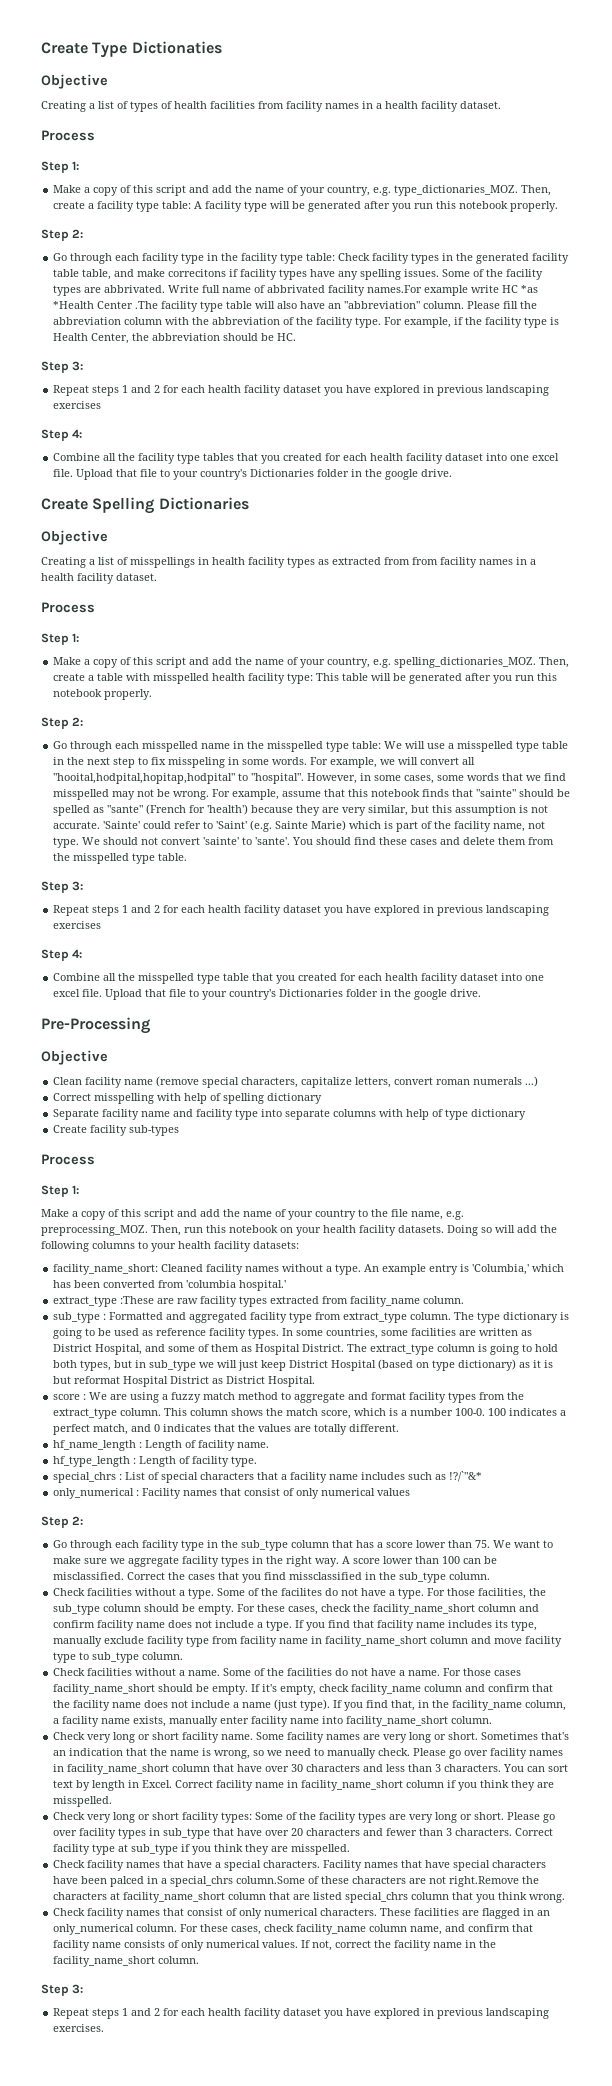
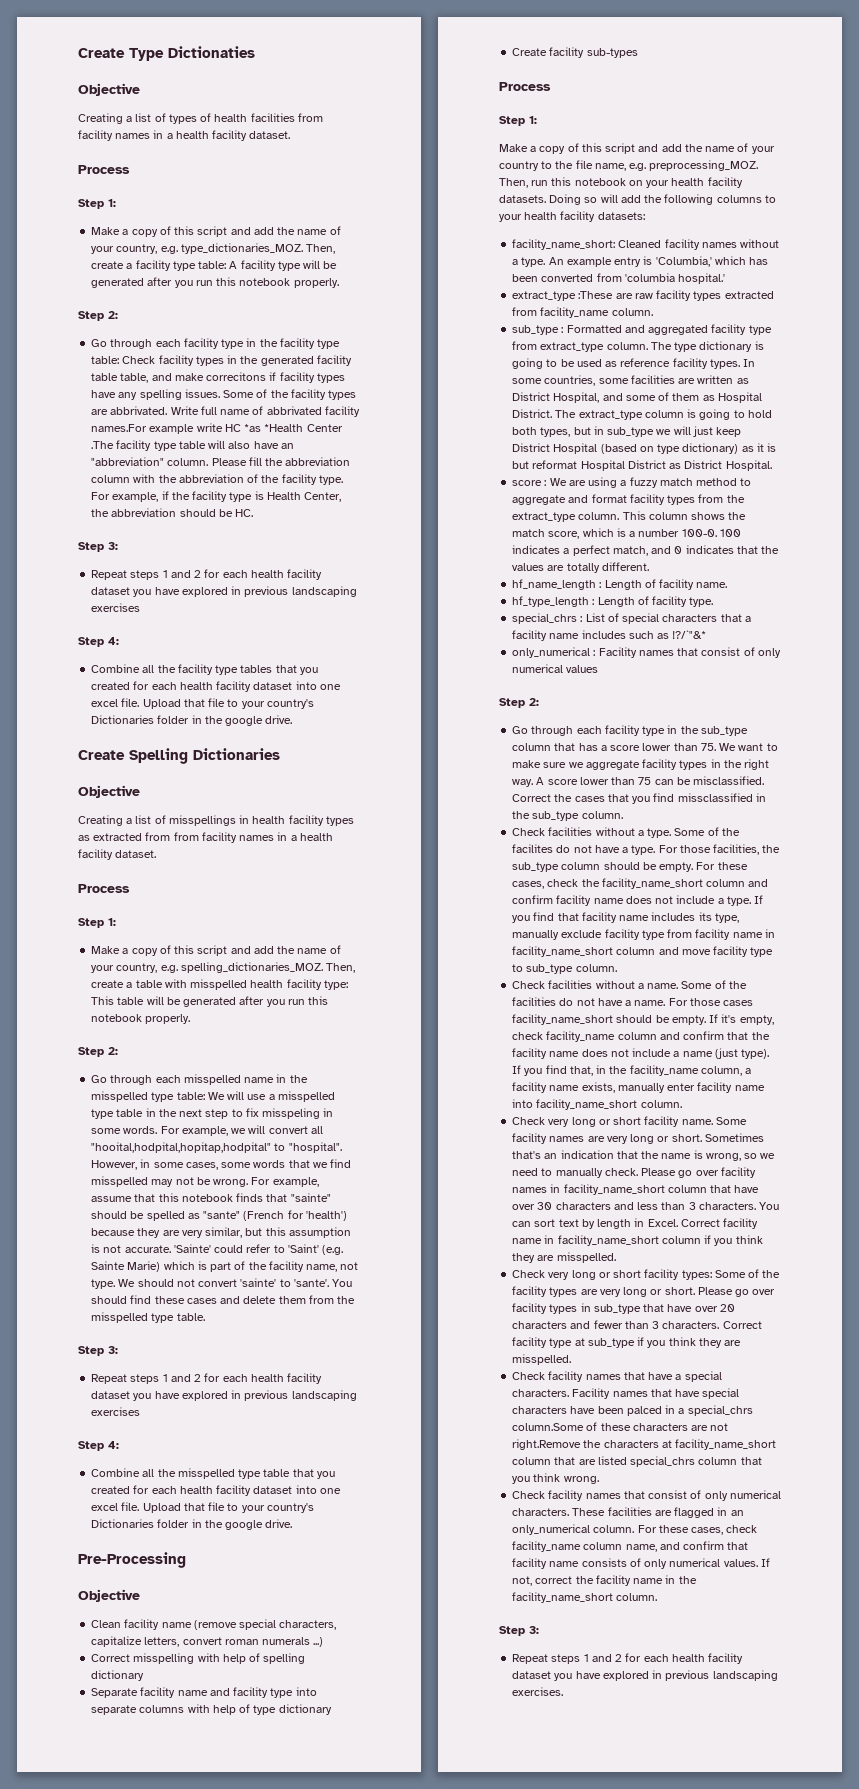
[442,1556,461,1564] 100 -> [638,777,652,785] 75

